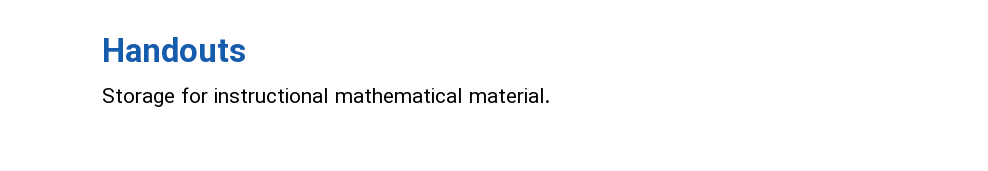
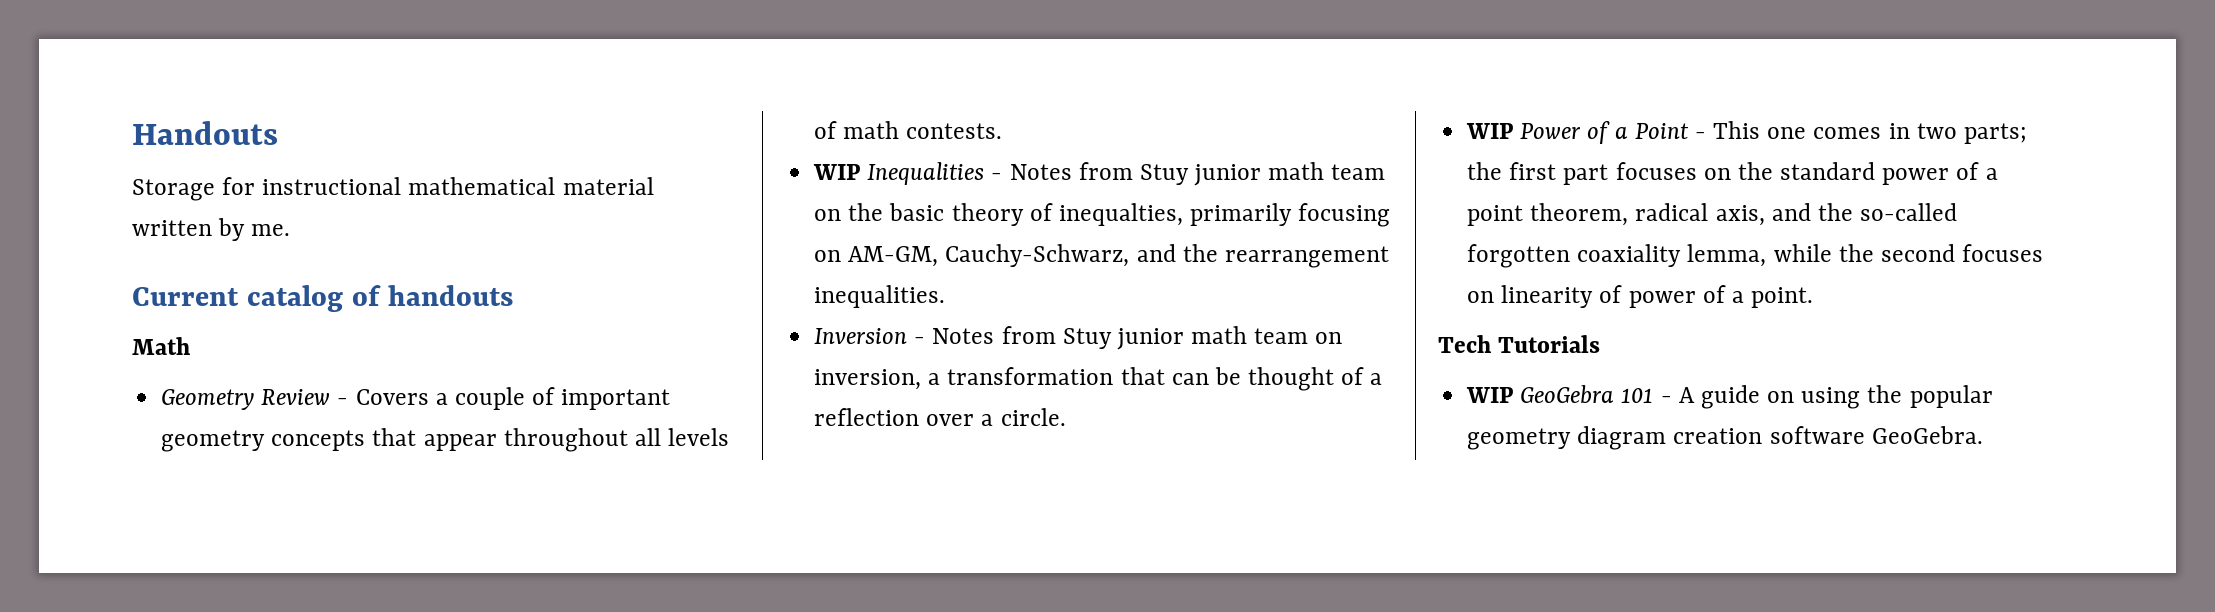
[469,88,550,103] material. -> [562,177,654,195] [132,218,291,241] [132,285,513,312] [132,337,190,355] [161,387,671,410] [161,428,730,452] [814,121,1003,139] [813,162,1386,186] [814,203,1391,227] [814,244,1389,268] [814,285,946,308] [814,326,1343,350] [814,367,1383,391] [814,408,1066,426] [1466,121,2027,144] [1467,162,1998,185] [1467,203,1958,226] [1467,244,2044,268] [1467,285,1814,308] [1438,335,1601,353] [1466,385,1993,409] [1467,426,1983,450] material written by me. // Current catalog of handouts // Math // Geometry Review - Covers a couple of important geometry concepts that appear throughout all levels of math contests. // WIP Inequalities - Notes from Stuy junior math team on the basic theory of inequalties, primarily focusing on AM-GM, Cauchy-Schwarz, and the rearrangement inequalities. // Inversion - Notes from Stuy junior math team on inversion, a transformation that can be thought of a reflection over a circle. // WIP Power of a Point - This one comes in two parts; the first part focuses on the standard power of a point theorem, radical axis, and the so-called forgotten coaxiality lemma, while the second focuses on linearity of power of a point. // Tech Tutorials // WIP GeoGebra 101 - A guide on using the popular geometry diagram creation software GeoGebra.

